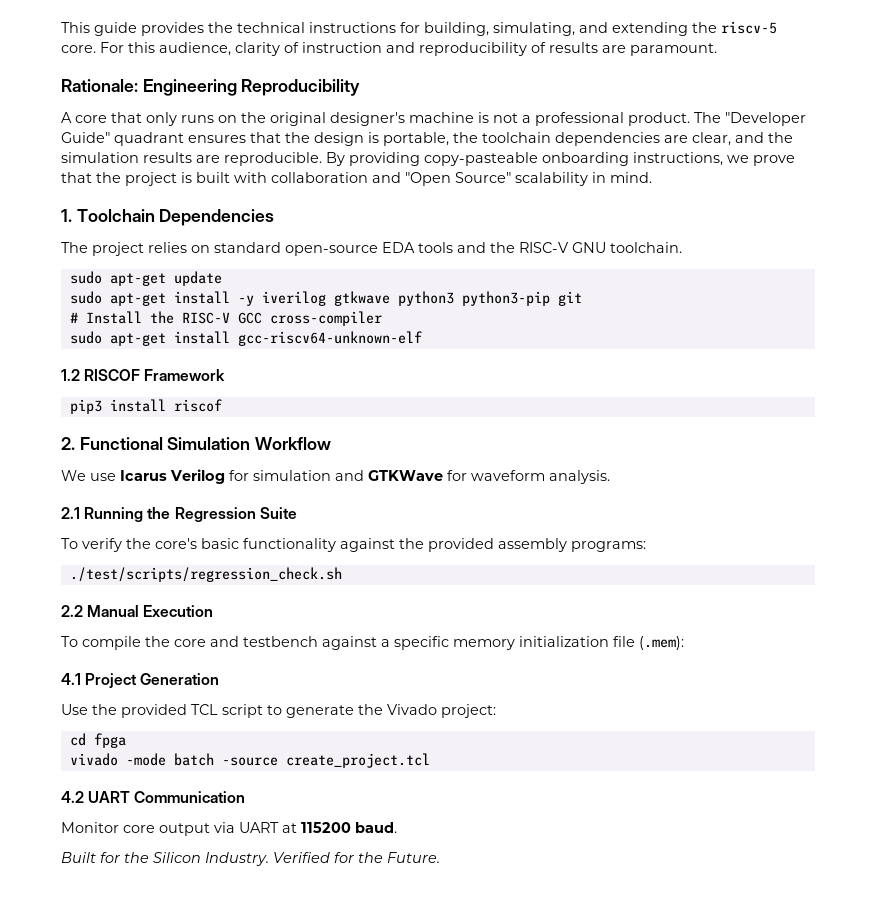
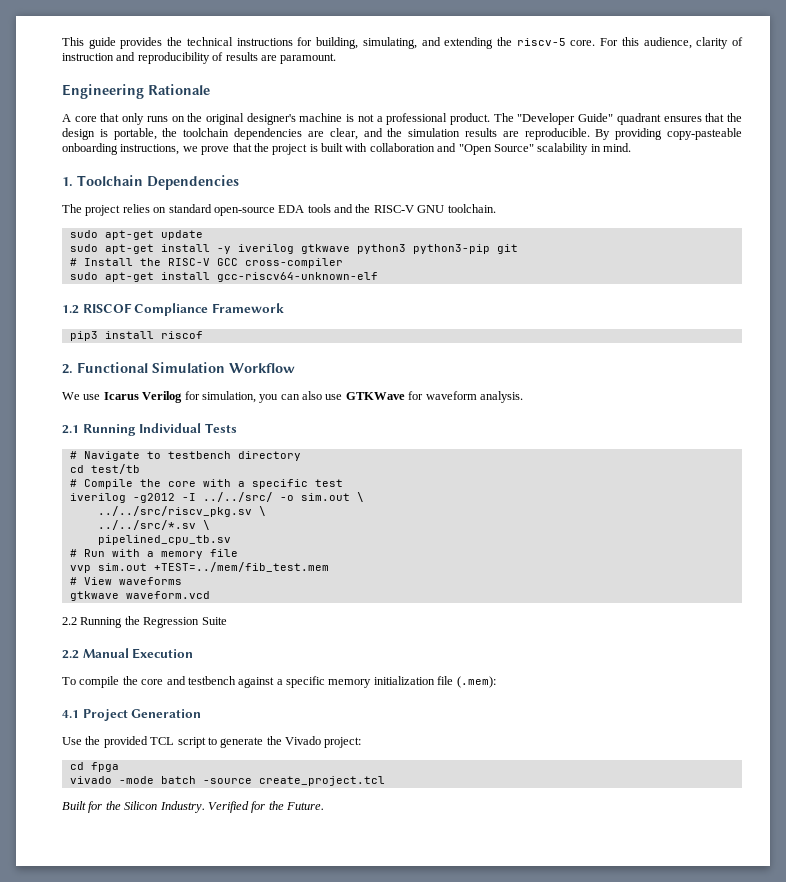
[61,79,361,96] Rationale: Engineering Reproducibility -> [62,84,210,99] Engineering Rationale
(141, 375) none -> [134,303,209,316] Compliance
[253,470,364,481] simulation and -> [201,391,343,403] simulation, you can also use
[147,507,297,522] [61,538,646,552] [69,567,342,582] the Regression Suite // To verify the core's basic functionality against the provided assembly programs: // ./test/scripts/regression_check.sh -> [139,423,237,433] [69,451,301,461] [69,464,140,474] [69,479,343,489] [69,492,364,503] [97,506,266,517] [97,520,210,530] [97,535,231,545] [69,549,238,559] [69,562,329,573] [69,577,182,585] [69,591,210,601] [62,616,227,628] Individual Tests // # Navigate to testbench directory // cd test/tb // # Compile the core with a specific test // iverilog -g2012 -I ../../src/ -o sim.out \ // ../../src/riscv_pkg.sv \ // ../../src/*.sv \ // pipelined_cpu_tb.sv // # Run with a memory file // vvp sim.out +TEST=../mem/fib_test.mem // # View waveforms // gtkwave waveform.vcd // 2.2 Running the Regression Suite
[61,791,246,803] [61,822,397,836] // 4.2 UART Communication // Monitor core output via UART at 115200 baud. -> (385, 781) none

